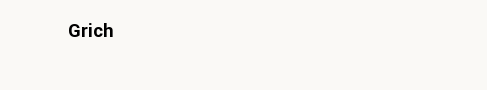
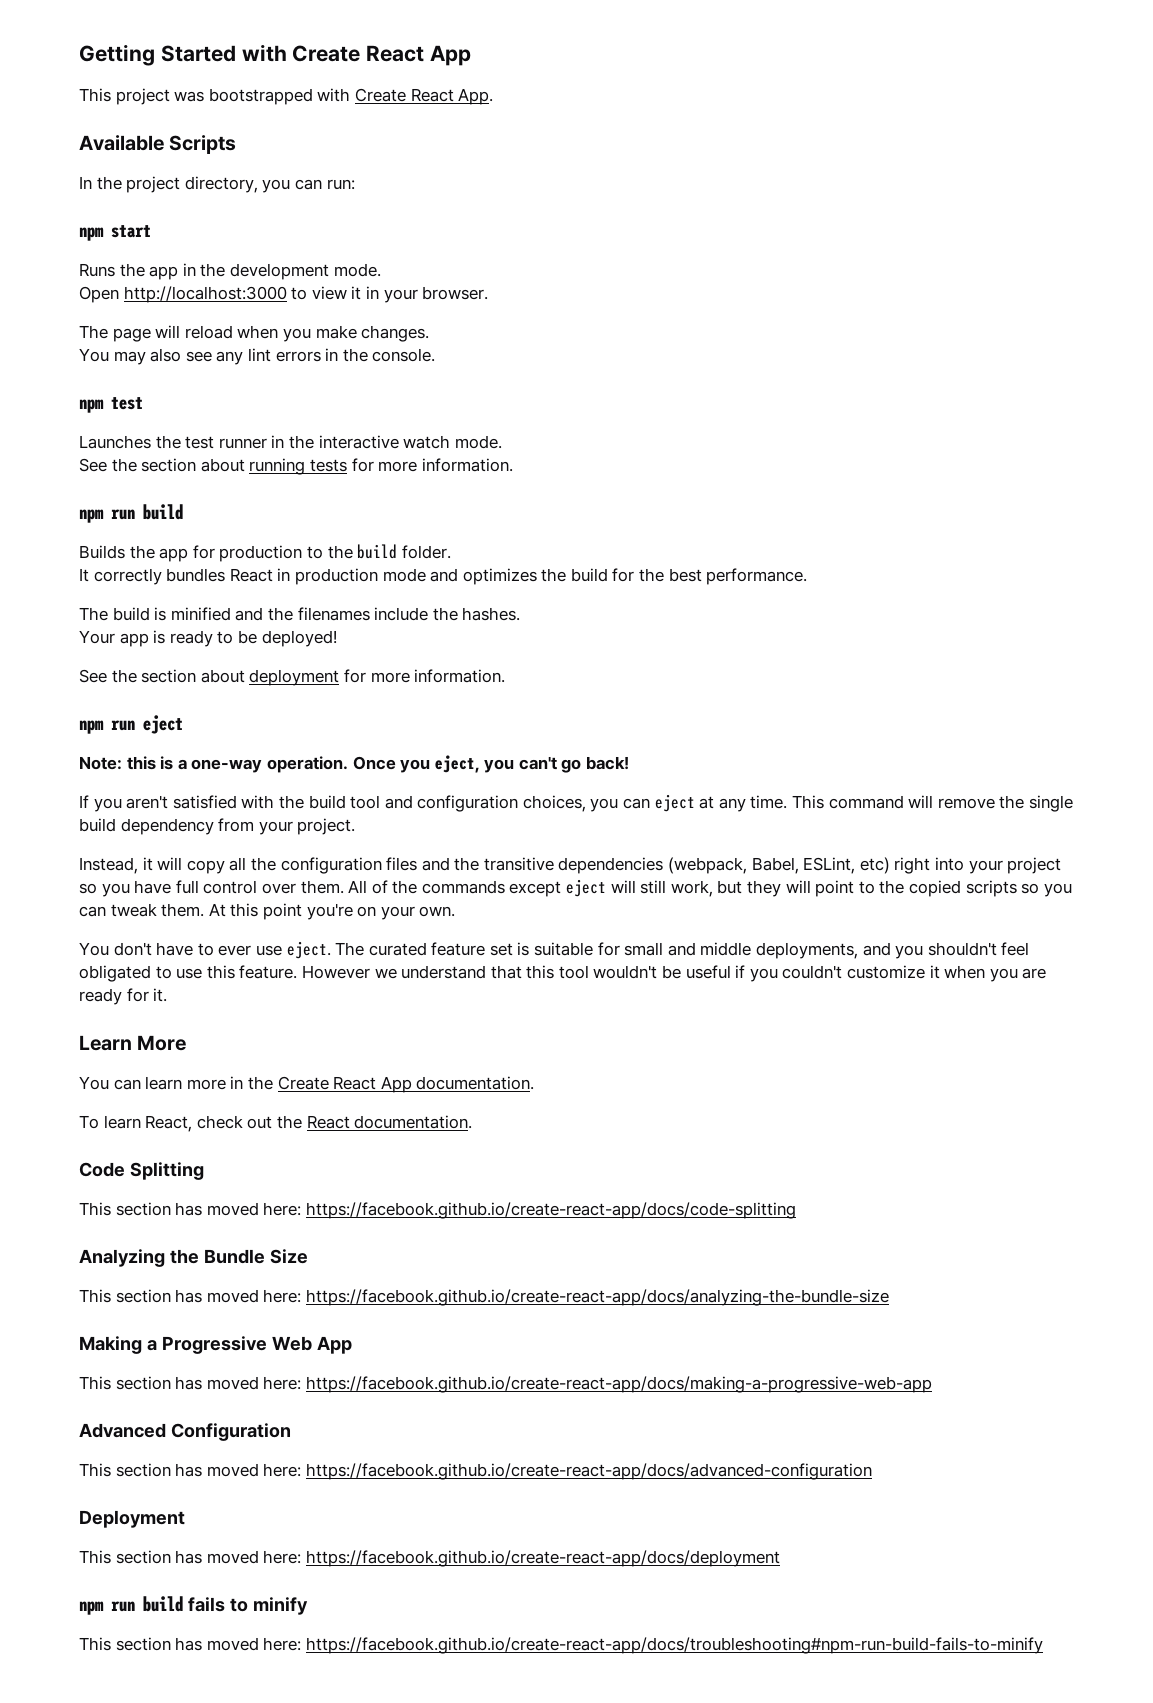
[68,23,114,37] Grich -> [79,44,472,66] [79,88,494,105] [79,135,237,154] [79,176,355,193] [79,225,151,241] [79,263,381,280] [79,286,489,303] [79,325,430,342] [79,348,436,365] [79,397,143,413] [79,435,502,449] [79,458,513,475] [79,504,183,523] [79,544,451,562] [79,568,808,585] [79,607,521,621] [79,630,337,647] [79,669,506,686] [79,715,183,734] [79,755,630,773] [79,794,1073,812] [79,818,356,835] [79,857,1062,874] [79,879,1072,897] [79,903,456,920] [79,941,1030,959] [79,965,1047,982] [79,988,168,1005] [79,1035,187,1051] [79,1076,535,1093] [79,1115,473,1132] [79,1162,204,1180] [79,1202,796,1219] [79,1249,308,1267] [79,1289,889,1306] [79,1336,352,1354] [79,1376,932,1393] [79,1423,291,1441] [79,1463,872,1480] [79,1510,185,1528] [79,1550,780,1567] [79,1596,308,1615] [79,1637,1043,1654] Getting Started with Create React App // This project was bootstrapped with Create React App. // Available Scripts // In the project directory, you can run: // npm start // Runs the app in the development mode. // Open http://localhost:3000 to view it in your browser. // The page will reload when you make changes. // You may also see any lint errors in the console. // npm test // Launches the test runner in the interactive watch mode. // See the section about running tests for more information. // npm run build // Builds the app for production to the build folder. // It correctly bundles React in production mode and optimizes the build for the best performance. // The build is minified and the filenames include the hashes. // Your app is ready to be deployed! // See the section about deployment for more information. // npm run eject // Note: this is a one-way operation. Once you eject, you can't go back! // If you aren't satisfied with the build tool and configuration choices, you can eject at any time. This command will remove the single build dependency from your project. // Instead, it will copy all the configuration files and the transitive dependencies (webpack, Babel, ESLint, etc) right into your project so you have full control over them. All of the commands except eject will still work, but they will point to the copied scripts so you can tweak them. At this point you're on your own. // You don't have to ever use eject. The curated feature set is suitable for small and middle deployments, and you shouldn't feel obligated to use this feature. However we understand that this tool wouldn't be useful if you couldn't customize it when you are ready for it. // Learn More // You can learn more in the Create React App documentation. // To learn React, check out the React documentation. // Code Splitting // This section has moved here: https://facebook.github.io/create-react-app/docs/code-splitting // Analyzing the Bundle Size // This section has moved here: https://facebook.github.io/create-react-app/docs/analyzing-the-bundle-size // Making a Progressive Web App // This section has moved here: https://facebook.github.io/create-react-app/docs/making-a-progressive-web-app // Advanced Configuration // This section has moved here: https://facebook.github.io/create-react-app/docs/advanced-configuration // Deployment // This section has moved here: https://facebook.github.io/create-react-app/docs/deployment // npm run build fails to minify // This section has moved here: https://facebook.github.io/create-react-app/docs/troubleshooting#npm-run-build-fails-to-minify

